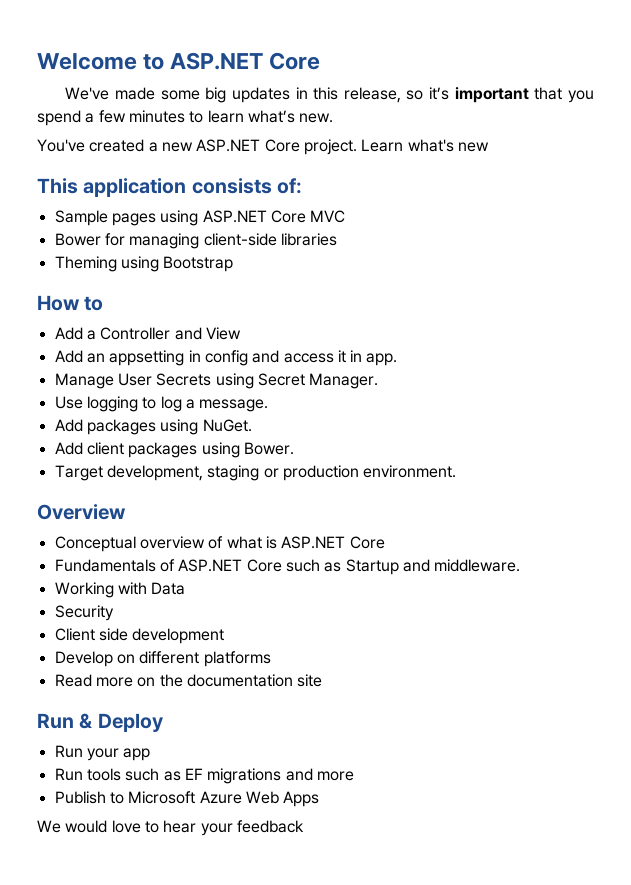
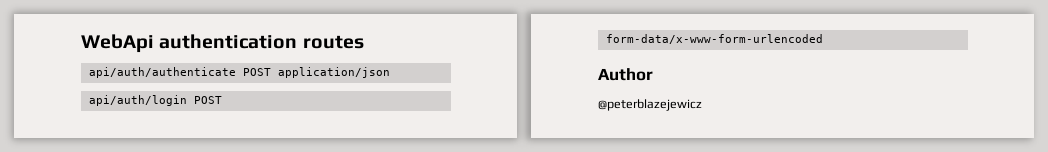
[37,52,321,70] [65,87,594,103] [37,110,334,126] [37,139,489,155] [37,178,303,197] [54,210,346,226] [54,233,337,249] [54,256,234,272] [37,295,104,311] [54,327,241,340] [54,350,398,366] [54,373,379,389] [54,396,269,412] [54,419,252,435] [54,442,294,458] [54,465,457,481] [37,504,126,520] [54,536,385,552] [54,559,521,575] [54,582,186,598] [54,605,114,621] [54,628,225,644] [54,651,271,667] [54,674,323,687] [37,713,163,732] [54,745,151,761] [54,768,354,784] [54,791,320,807] [37,820,304,836] Welcome to ASP.NET Core // We've made some big updates in this release, so it’s important that you spend a few minutes to learn what’s new. // You've created a new ASP.NET Core project. Learn what's new // This application consists of: // Sample pages using ASP.NET Core MVC // Bower for managing client-side libraries // Theming using Bootstrap // How to // Add a Controller and View // Add an appsetting in config and access it in app. // Manage User Secrets using Secret Manager. // Use logging to log a message. // Add packages using NuGet. // Add client packages using Bower. // Target development, staging or production environment. // Overview // Conceptual overview of what is ASP.NET Core // Fundamentals of ASP.NET Core such as Startup and middleware. // Working with Data // Security // Client side development // Develop on different platforms // Read more on the documentation site // Run & Deploy // Run your app // Run tools such as EF migrations and more // Publish to Microsoft Azure Web Apps // We would love to hear your feedback -> [81,34,364,53] [88,67,390,78] [88,95,222,106] [605,34,823,44] [598,68,653,81] [598,99,702,111] WebApi authentication routes // api/auth/authenticate POST application/json // api/auth/login POST form-data/x-www-form-urlencoded // Author // @peterblazejewicz

